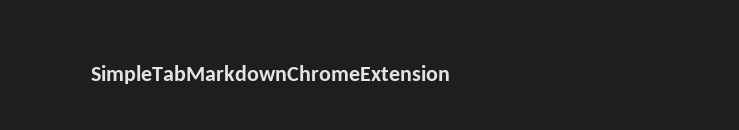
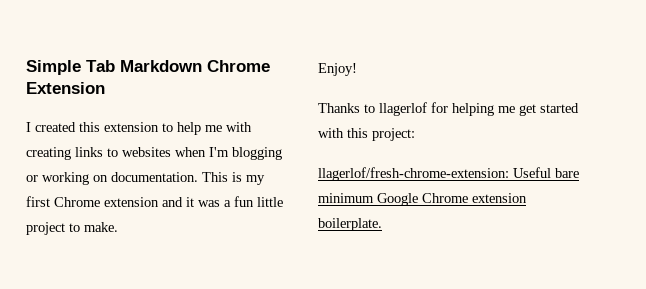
[91,65,450,84] SimpleTabMarkdownChromeExtension -> [26,60,270,75] [26,82,105,94] [26,122,252,135] [26,147,282,160] [26,172,265,185] [26,196,283,207] [26,222,118,235] [318,63,357,76] [318,102,579,116] [318,128,415,141] [318,167,579,181] [318,193,527,206] [318,218,382,231] Simple Tab Markdown Chrome Extension // I created this extension to help me with creating links to websites when I'm blogging or working on documentation. This is my first Chrome extension and it was a fun little project to make. // Enjoy! // Thanks to llagerlof for helping me get started with this project: // llagerlof/fresh-chrome-extension: Useful bare minimum Google Chrome extension boilerplate.

